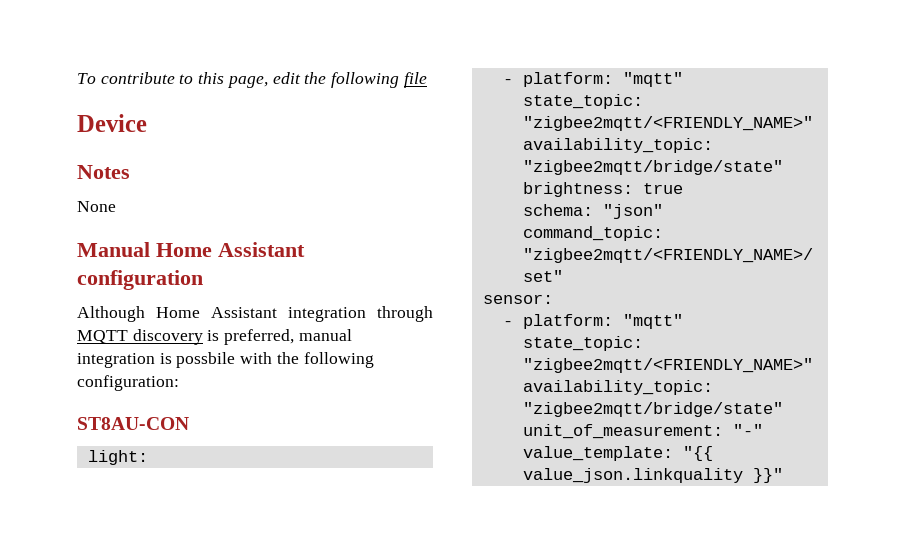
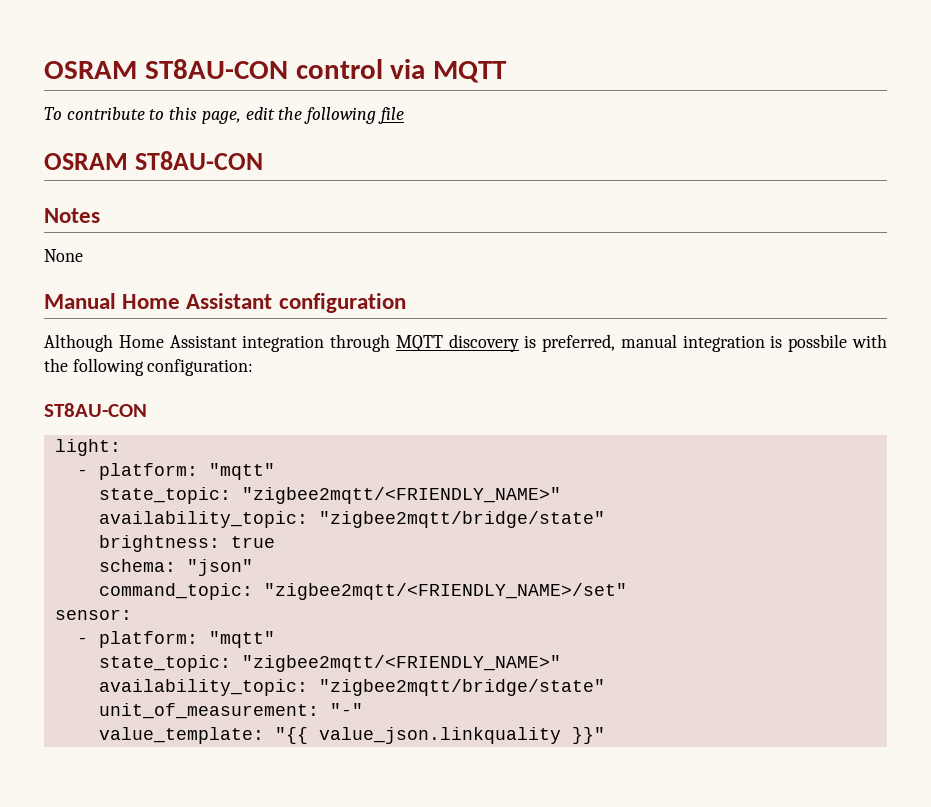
(77, 78) none -> [44,59,508,83] OSRAM ST8AU-CON control via MQTT //
[77,114,147,132] Device -> [44,151,263,170] OSRAM ST8AU-CON

